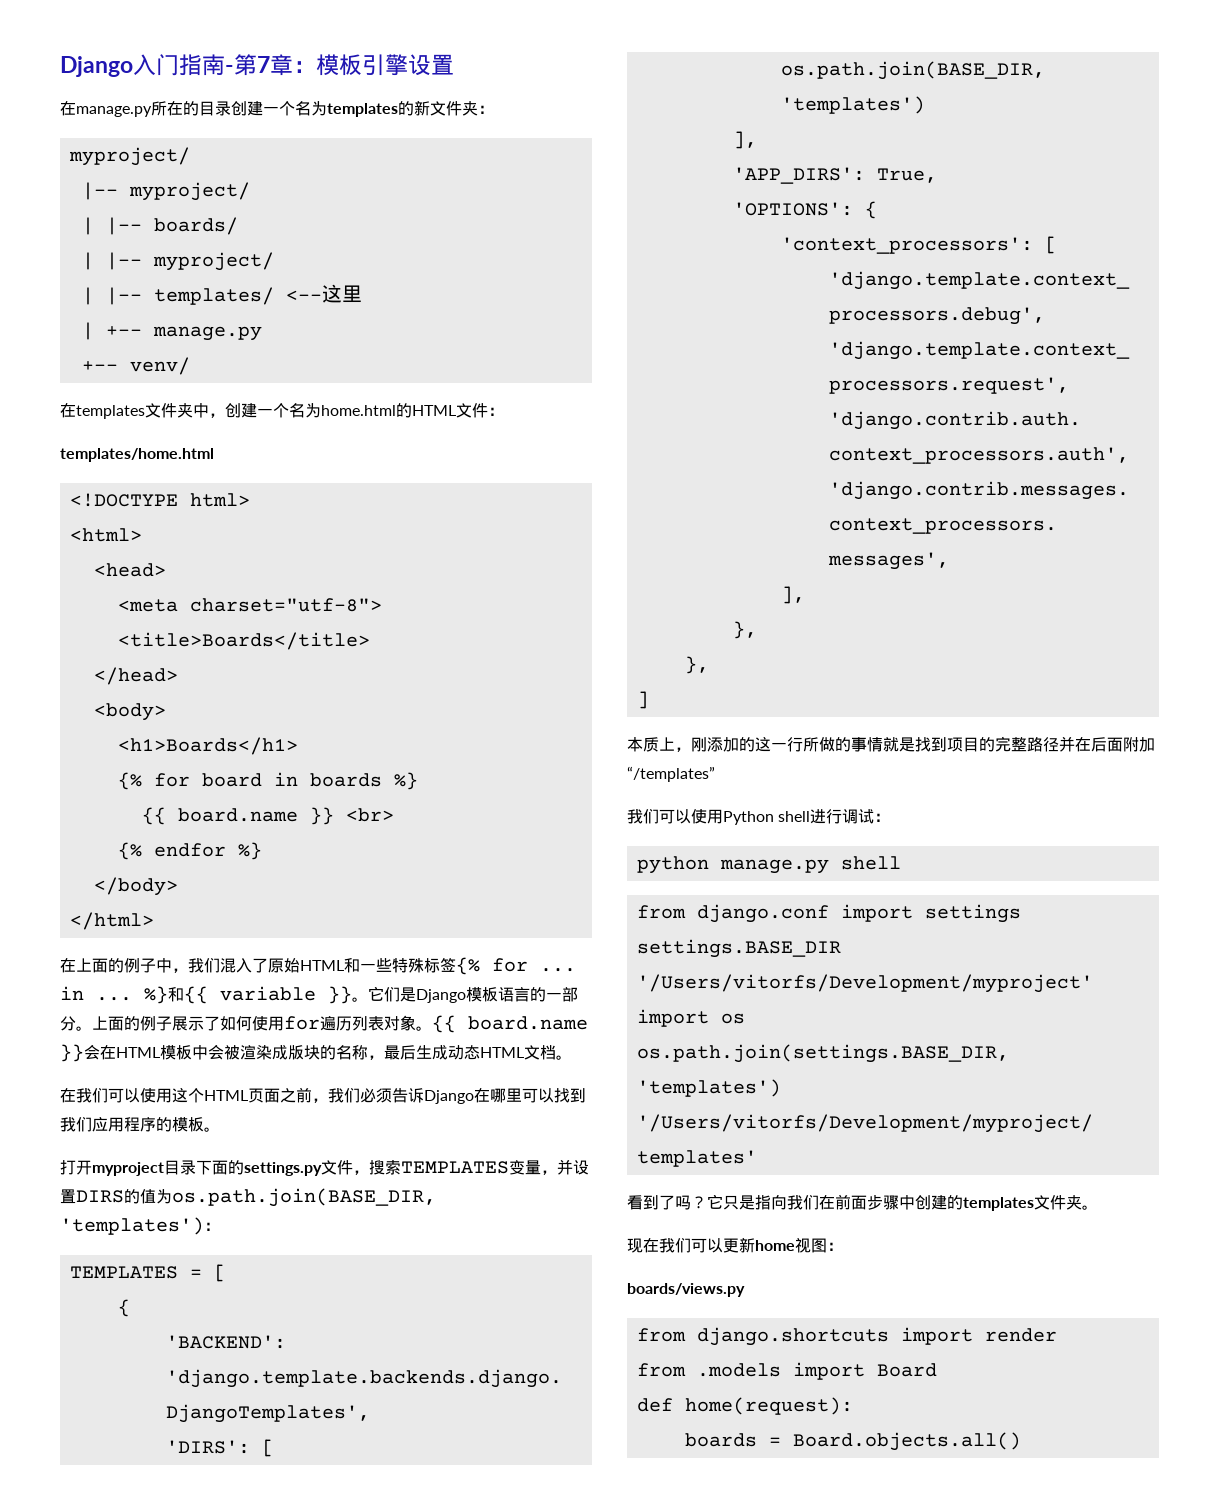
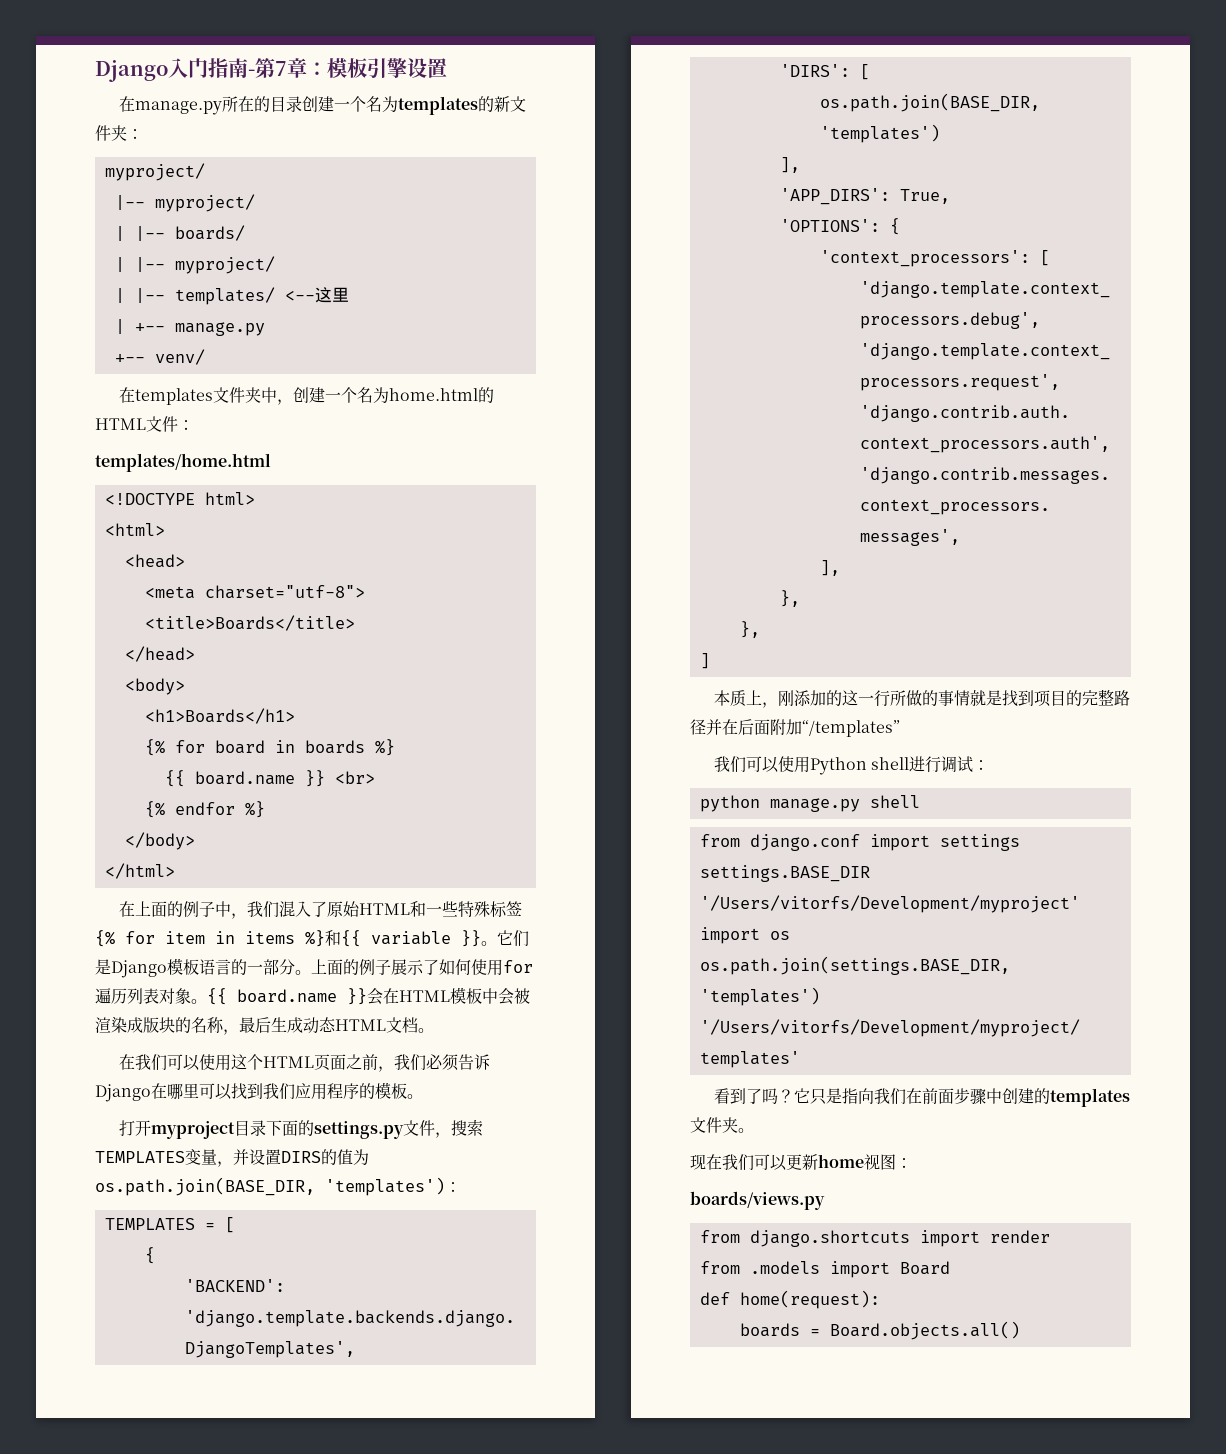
[540,968,576,972] [60,986,132,1001] ... in ... -> [165,931,295,944] item in items

